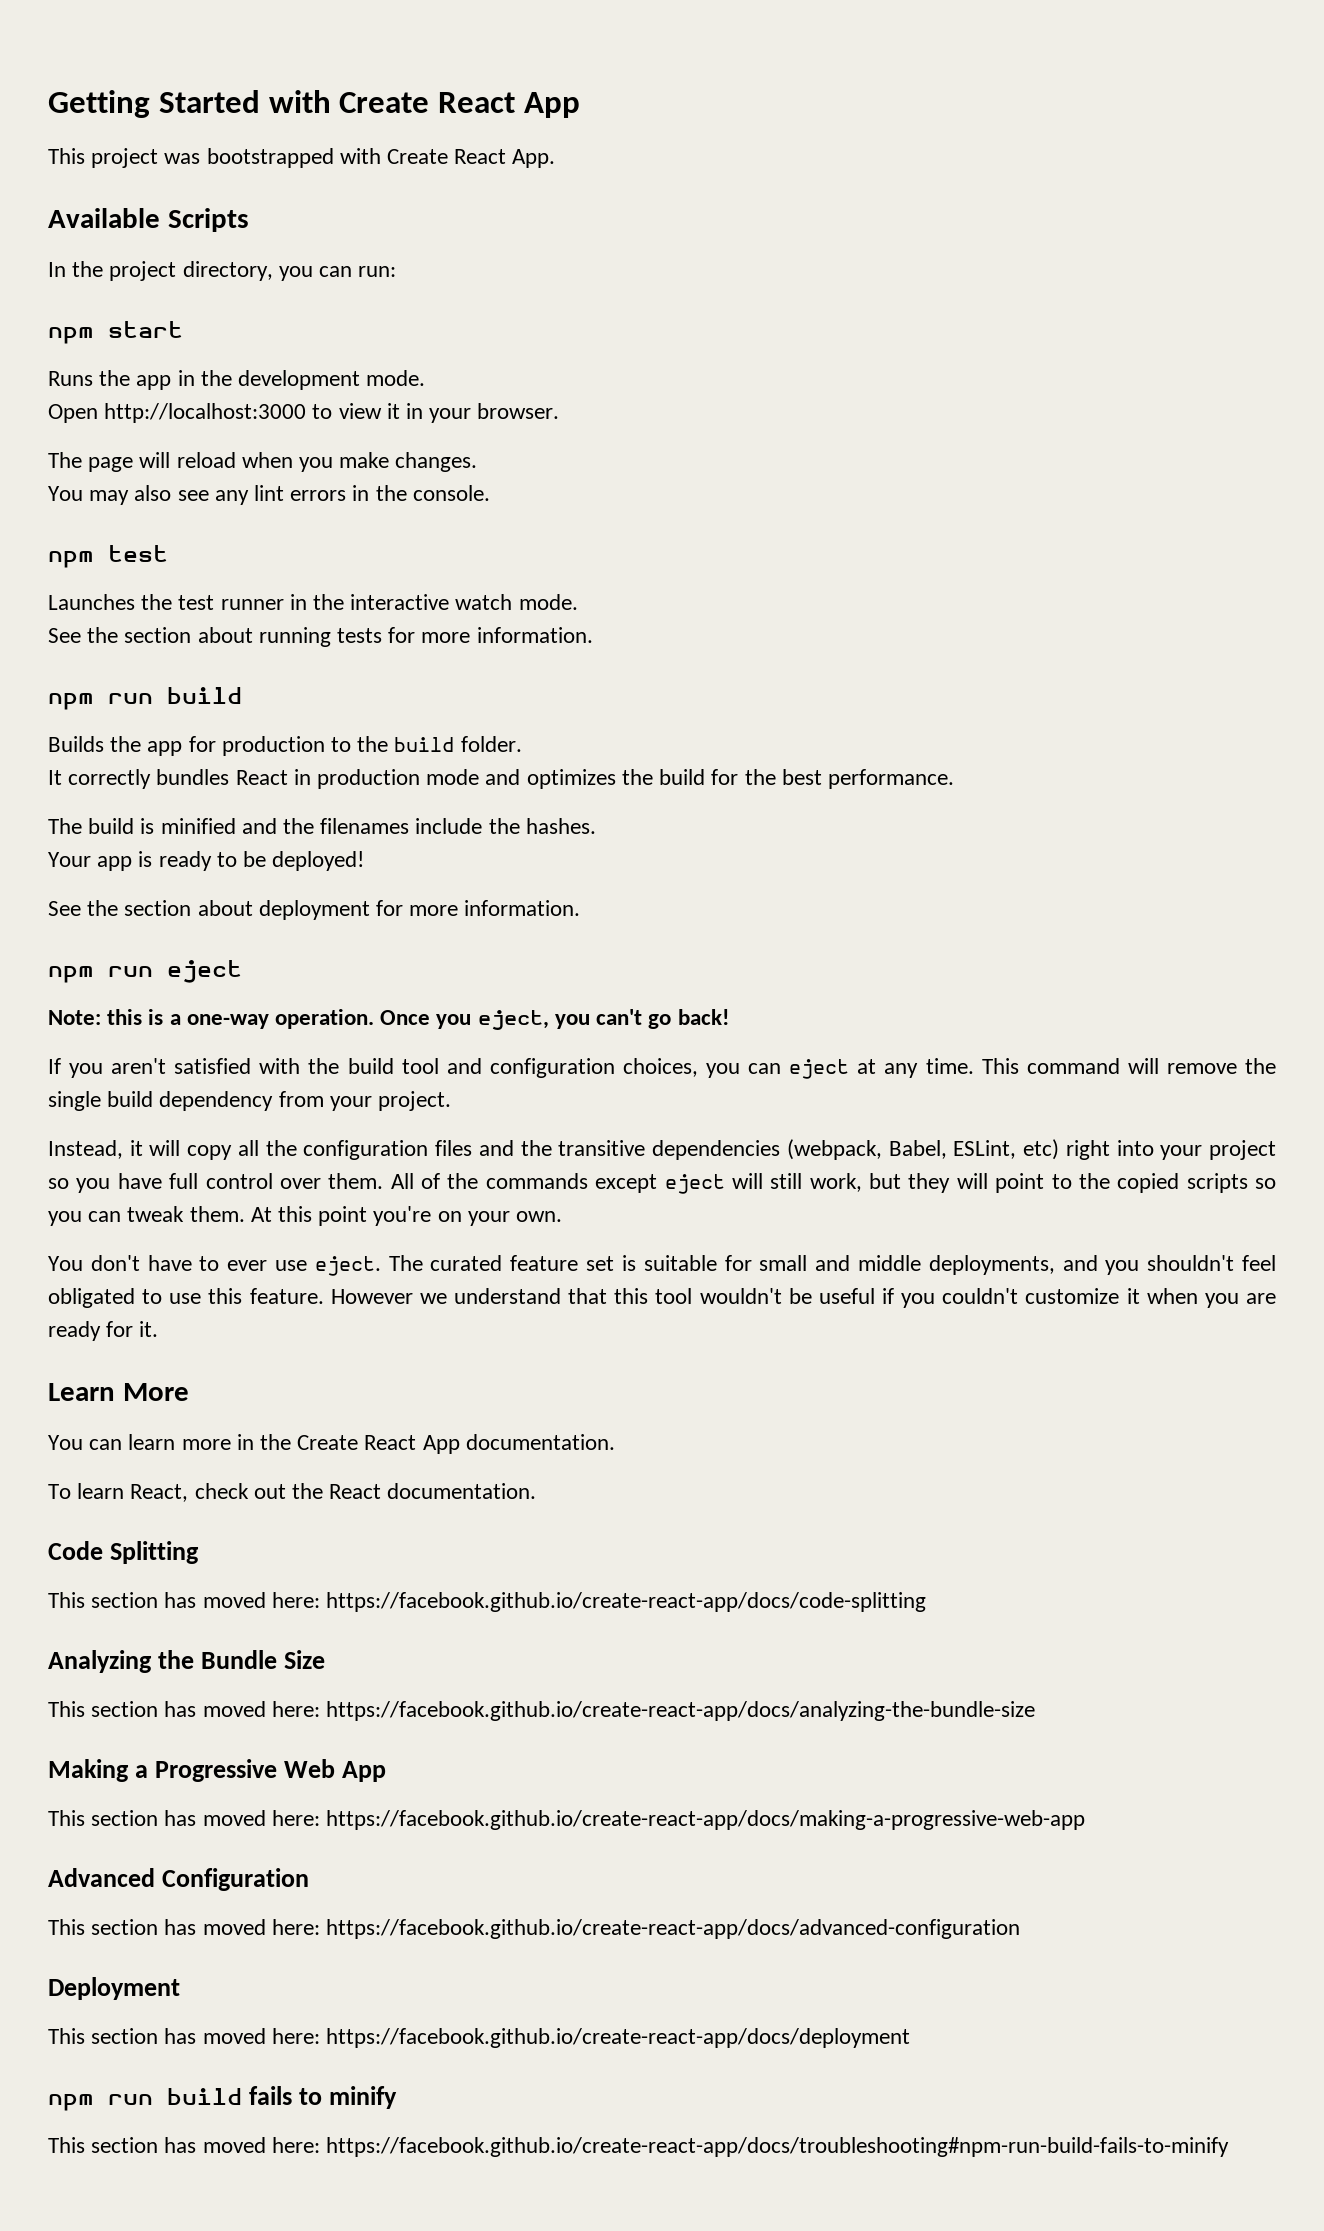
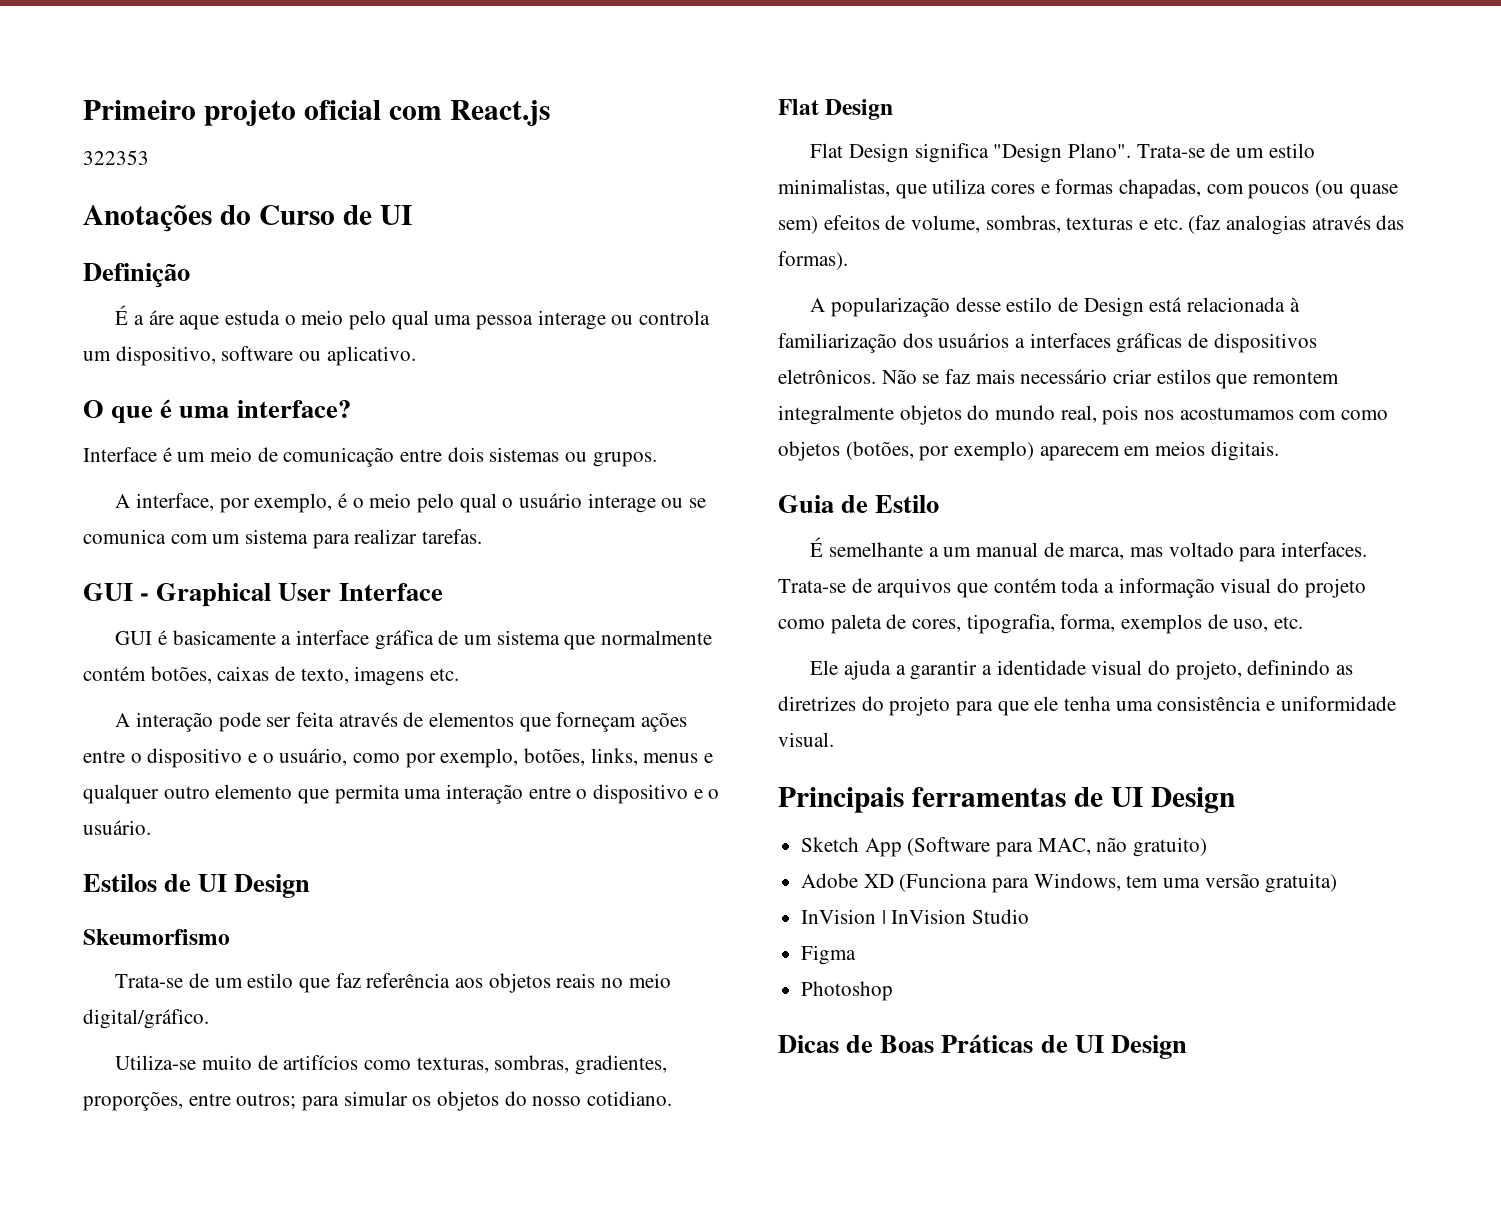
[48,90,580,118] [48,148,556,168] [48,208,249,232] [48,261,397,281] [48,321,183,344] [48,370,426,390] [48,403,560,423] [48,452,478,472] [48,485,490,505] [48,545,168,568] [48,594,578,610] [48,627,593,647] [48,687,242,710] [48,736,522,756] [48,769,954,789] [48,818,596,834] [48,851,365,871] [48,900,581,920] [48,960,242,983] [48,1009,729,1030] [48,1058,1276,1079] [48,1091,452,1111] [48,1139,1276,1160] [48,1173,1276,1194] [48,1206,563,1226] [48,1255,1277,1276] [48,1288,1276,1308] [48,1321,159,1341] [48,1383,189,1401] [48,1434,615,1454] [48,1483,537,1502] [48,1541,200,1564] [48,1592,927,1612] [48,1650,326,1673] [48,1701,1036,1721] [48,1759,387,1782] [48,1810,1086,1830] [48,1868,310,1891] [48,1919,1021,1939] [48,1977,180,2000] [48,2028,911,2048] [48,2086,398,2111] [48,2137,1230,2157] Getting Started with Create React App // This project was bootstrapped with Create React App. // Available Scripts // In the project directory, you can run: // npm start // Runs the app in the development mode. // Open http://localhost:3000 to view it in your browser. // The page will reload when you make changes. // You may also see any lint errors in the console. // npm test // Launches the test runner in the interactive watch mode. // See the section about running tests for more information. // npm run build // Builds the app for production to the build folder. // It correctly bundles React in production mode and optimizes the build for the best performance. // The build is minified and the filenames include the hashes. // Your app is ready to be deployed! // See the section about deployment for more information. // npm run eject // Note: this is a one-way operation. Once you eject, you can't go back! // If you aren't satisfied with the build tool and configuration choices, you can eject at any time. This command will remove the single build dependency from your project. // Instead, it will copy all the configuration files and the transitive dependencies (webpack, Babel, ESLint, etc) right into your project so you have full control over them. All of the commands except eject will still work, but they will point to the copied scripts so you can tweak them. At this point you're on your own. // You don't have to ever use eject. The curated feature set is suitable for small and middle deployments, and you shouldn't feel obligated to use this feature. However we understand that this tool wouldn't be useful if you couldn't customize it when you are ready for it. // Learn More // You can learn more in the Create React App documentation. // To learn React, check out the React documentation. // Code Splitting // This section has moved here: https://facebook.github.io/create-react-app/docs/code-splitting // Analyzing the Bundle Size // This section has moved here: https://facebook.github.io/create-react-app/docs/analyzing-the-bundle-size // Making a Progressive Web App // This section has moved here: https://facebook.github.io/create-react-app/docs/making-a-progressive-web-app // Advanced Configuration // This section has moved here: https://facebook.github.io/create-react-app/docs/advanced-configuration // Deployment // This section has moved here: https://facebook.github.io/create-react-app/docs/deployment // npm run build fails to minify // This section has moved here: https://facebook.github.io/create-react-app/docs/troubleshooting#npm-run-build-fails-to-minify -> [83,100,550,126] [83,150,149,165] [83,205,412,232] [83,263,190,287] [115,305,711,330] [83,346,416,366] [83,399,351,424] [83,447,657,467] [115,493,707,513] [83,529,483,549] [83,583,443,607] [115,630,713,650] [83,666,460,686] [115,712,688,732] [83,748,714,768] [83,784,720,804] [83,820,151,835] [83,874,311,898] [83,929,230,945] [115,973,671,993] [83,1009,209,1029] [115,1055,668,1075] [83,1091,673,1111] [778,99,894,120] [810,143,1315,163] [778,179,1398,199] [778,215,1405,235] [778,251,848,270] [810,297,1300,317] [778,333,1317,353] [778,369,1340,389] [778,405,1389,425] [778,441,1279,461] [778,495,940,513] [810,537,1368,562] [778,578,1366,598] [778,614,1304,634] [810,660,1354,680] [778,696,1396,716] [778,732,834,747] [778,787,1235,813] [801,837,1208,857] [801,873,1338,893] [801,909,1030,924] [801,945,857,965] [801,981,894,1001] [778,1034,1187,1059] Primeiro projeto oficial com React.js // 322353 // Anotações do Curso de UI // Definição // É a áre aque estuda o meio pelo qual uma pessoa interage ou controla um dispositivo, software ou aplicativo. // O que é uma interface? // Interface é um meio de comunicação entre dois sistemas ou grupos. // A interface, por exemplo, é o meio pelo qual o usuário interage ou se comunica com um sistema para realizar tarefas. // GUI - Graphical User Interface // GUI é basicamente a interface gráfica de um sistema que normalmente contém botões, caixas de texto, imagens etc. // A interação pode ser feita através de elementos que forneçam ações entre o dispositivo e o usuário, como por exemplo, botões, links, menus e qualquer outro elemento que permita uma interação entre o dispositivo e o usuário. // Estilos de UI Design // Skeumorfismo // Trata-se de um estilo que faz referência aos objetos reais no meio digital/gráfico. // Utiliza-se muito de artifícios como texturas, sombras, gradientes, proporções, entre outros; para simular os objetos do nosso cotidiano. // Flat Design // Flat Design significa "Design Plano". Trata-se de um estilo minimalistas, que utiliza cores e formas chapadas, com poucos (ou quase sem) efeitos de volume, sombras, texturas e etc. (faz analogias através das formas). // A popularização desse estilo de Design está relacionada à familiarização dos usuários a interfaces gráficas de dispositivos eletrônicos. Não se faz mais necessário criar estilos que remontem integralmente objetos do mundo real, pois nos acostumamos com como objetos (botões, por exemplo) aparecem em meios digitais. // Guia de Estilo // É semelhante a um manual de marca, mas voltado para interfaces. Trata-se de arquivos que contém toda a informação visual do projeto como paleta de cores, tipografia, forma, exemplos de uso, etc. // Ele ajuda a garantir a identidade visual do projeto, definindo as diretrizes do projeto para que ele tenha uma consistência e uniformidade visual. // Principais ferramentas de UI Design // Sketch App (Software para MAC, não gratuito) // Adobe XD (Funciona para Windows, tem uma versão gratuita) // InVision | InVision Studio // Figma // Photoshop // Dicas de Boas Práticas de UI Design

